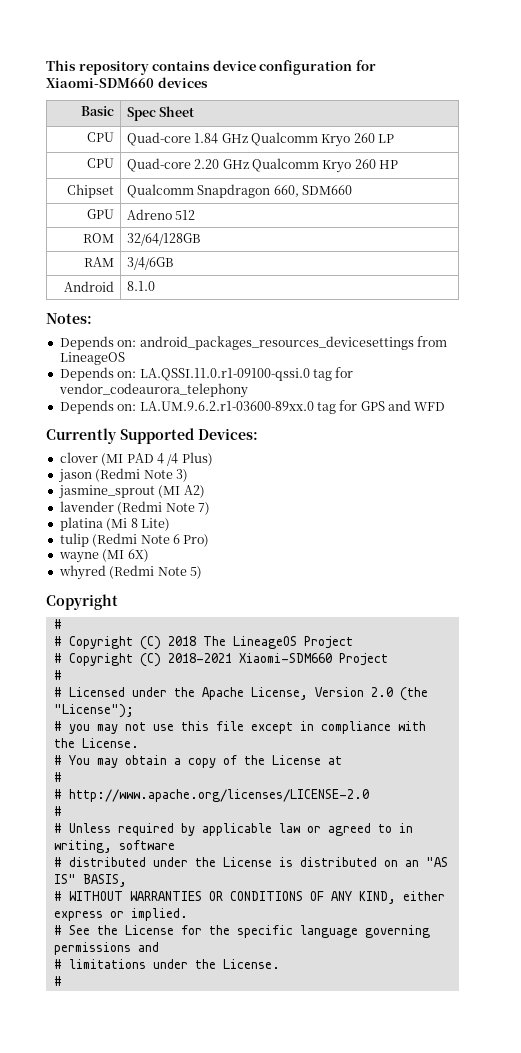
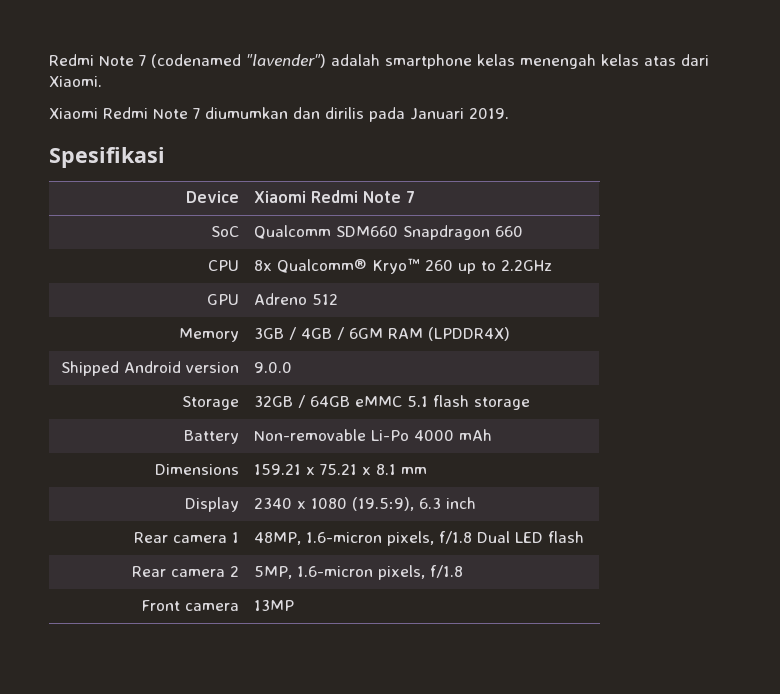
[46,60,376,75] [46,77,208,88] [81,106,115,116] [126,106,195,121] [87,132,115,142] [126,132,395,147] [87,158,115,168] [126,158,399,173] [67,184,115,198] [126,184,352,198] [87,209,115,219] [126,209,196,220] [83,233,115,243] [126,233,200,246] [84,257,115,267] [126,257,173,270] [64,281,115,292] [126,281,155,291] [46,313,92,324] [59,336,447,350] [59,352,125,365] [59,367,354,381] [58,383,248,398] [59,400,446,414] [46,428,258,444] [59,452,213,466] [58,468,188,483] [58,485,205,499] [59,501,210,515] [59,517,170,531] [59,533,210,547] [58,549,149,563] [58,565,202,580] [46,594,118,610] [53,619,62,629] [53,636,353,650] [53,653,388,667] [53,670,62,680] [53,687,428,701] [53,704,134,718] [53,721,426,734] [53,738,139,748] [53,755,342,768] [53,772,62,782] [53,789,369,802] [53,806,62,816] [53,823,413,836] [53,840,175,853] [53,857,448,867] [53,874,127,887] [53,891,445,904] [53,908,188,921] [53,925,430,938] [53,942,159,955] [53,959,280,969] [53,976,62,986] This repository contains device configuration for Xiaomi-SDM660 devices // Basic | Spec Sheet // CPU | Quad-core 1.84 GHz Qualcomm Kryo 260 LP // CPU | Quad-core 2.20 GHz Qualcomm Kryo 260 HP // Chipset | Qualcomm Snapdragon 660, SDM660 // GPU | Adreno 512 // ROM | 32/64/128GB // RAM | 3/4/6GB // Android | 8.1.0 // Notes: // Depends on: android_packages_resources_devicesettings from LineageOS // Depends on: LA.QSSI.11.0.r1-09100-qssi.0 tag for vendor_codeaurora_telephony // Depends on: LA.UM.9.6.2.r1-03600-89xx.0 tag for GPS and WFD // Currently Supported Devices: // clover (MI PAD 4 /4 Plus) // jason (Redmi Note 3) // jasmine_sprout (MI A2) // lavender (Redmi Note 7) // platina (Mi 8 Lite) // tulip (Redmi Note 6 Pro) // wayne (MI 6X) // whyred (Redmi Note 5) // Copyright // # // # Copyright (C) 2018 The LineageOS Project // # Copyright (C) 2018-2021 Xiaomi-SDM660 Project // # // # Licensed under the Apache License, Version 2.0 (the "License"); // # you may not use this file except in compliance with the License. // # You may obtain a copy of the License at // # // # http://www.apache.org/licenses/LICENSE-2.0 // # // # Unless required by applicable law or agreed to in writing, software // # distributed under the License is distributed on an "AS IS" BASIS, // # WITHOUT WARRANTIES OR CONDITIONS OF ANY KIND, either express or implied. // # See the License for the specific language governing permissions and // # limitations under the License. // # -> [49,54,709,69] [49,76,102,87] [49,107,509,122] [49,147,165,168] [185,191,239,203] [254,190,416,203] [210,226,239,237] [254,225,524,240] [207,260,239,271] [254,258,553,274] [206,294,239,305] [254,293,339,305] [178,328,239,342] [254,327,511,341] [60,361,239,376] [254,362,293,373] [181,396,239,410] [254,395,531,410] [183,430,239,444] [254,429,493,441] [154,464,239,475] [254,464,428,475] [184,497,239,512] [254,497,477,511] [133,532,239,543] [254,531,585,546] [131,566,239,577] [254,565,464,580] [140,600,239,611] [254,600,295,611] Redmi Note 7 (codenamed "lavender") adalah smartphone kelas menengah kelas atas dari Xiaomi. // Xiaomi Redmi Note 7 diumumkan dan dirilis pada Januari 2019. // Spesifikasi // Device | Xiaomi Redmi Note 7 // SoC | Qualcomm SDM660 Snapdragon 660 // CPU | 8x Qualcomm® Kryo™ 260 up to 2.2GHz // GPU | Adreno 512 // Memory | 3GB / 4GB / 6GM RAM (LPDDR4X) // Shipped Android version | 9.0.0 // Storage | 32GB / 64GB eMMC 5.1 flash storage // Battery | Non-removable Li-Po 4000 mAh // Dimensions | 159.21 x 75.21 x 8.1 mm // Display | 2340 x 1080 (19.5:9), 6.3 inch // Rear camera 1 | 48MP, 1.6-micron pixels, f/1.8 Dual LED flash // Rear camera 2 | 5MP, 1.6-micron pixels, f/1.8 // Front camera | 13MP

